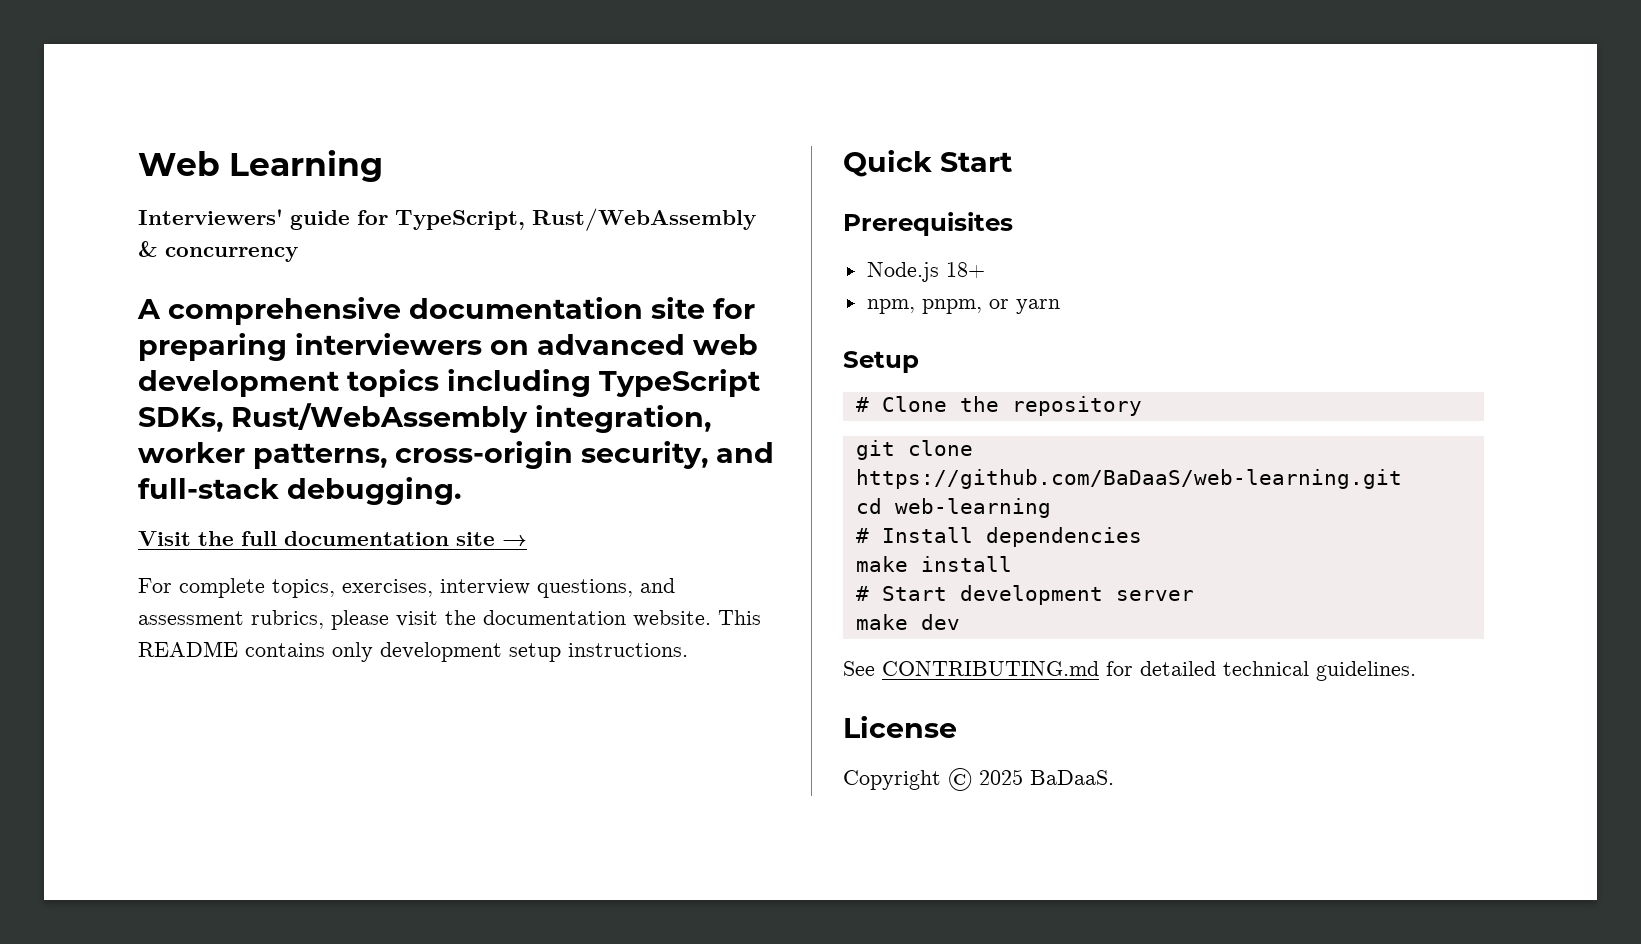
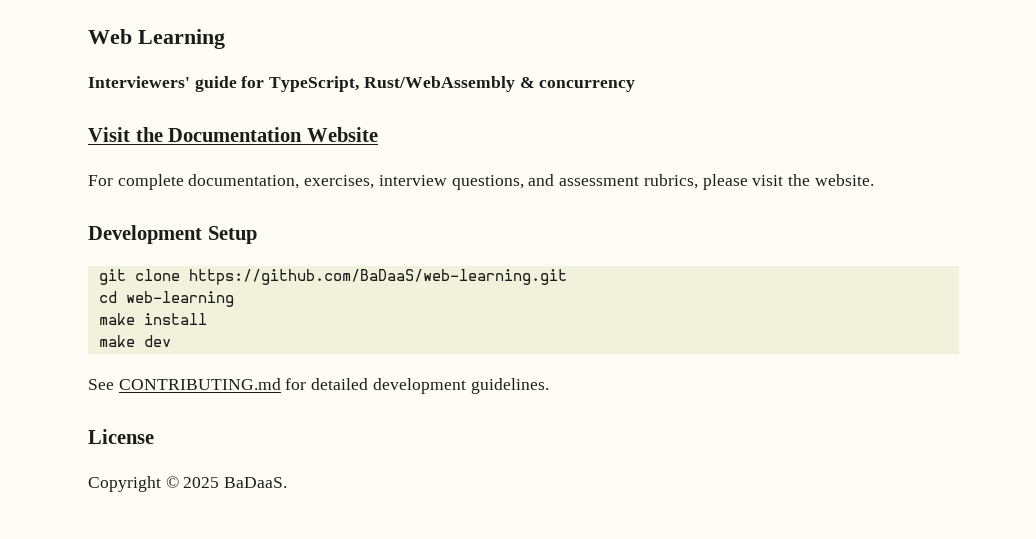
[137,297,755,325] [138,333,758,361] [138,369,760,397] [138,403,711,433] [138,441,774,469] [138,477,461,505] [138,531,527,546] A comprehensive documentation site for preparing interviewers on advanced web development topics including TypeScript SDKs, Rust/WebAssembly integration, worker patterns, cross-origin security, and full-stack debugging. // Visit the full documentation site → -> [88,127,378,142] Visit the Documentation Website
[272,579,335,598] topics, -> [188,174,300,189] documentation,
[483,610,626,625] documentation -> (810, 180) none
[718,610,761,625] [138,641,688,662] [843,150,1012,177] [843,212,1013,236] [866,262,985,282] [866,299,1060,314] [843,351,919,373] [855,396,1142,416] This README contains only development setup instructions. // Quick Start // Prerequisites // Node.js 18+ // npm, pnpm, or yarn // Setup // # Clone the repository -> [88,225,257,244] // Development Setup
[855,527,1142,547] // # Install dependencies -> (234, 299) none
[855,585,1194,605] // # Start development server -> (207, 319) none
[1223,661,1309,676] technical -> [372,378,466,394] development

